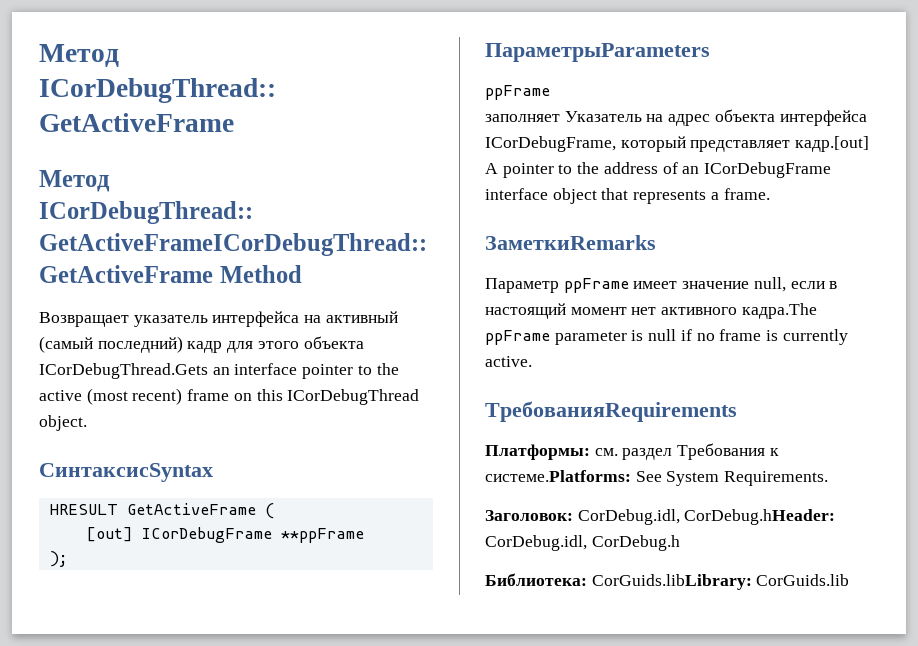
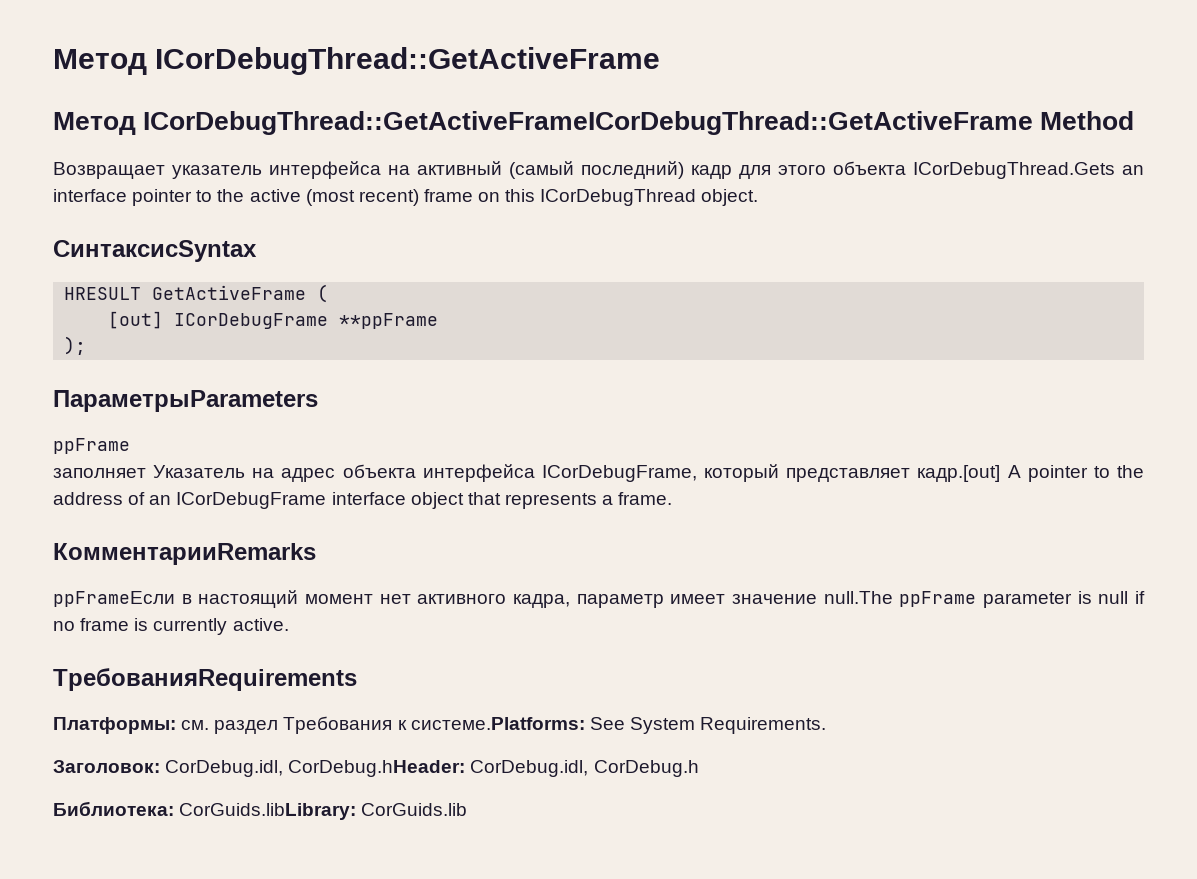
[485,235,656,250] [485,277,825,293] ЗаметкиRemarks // Параметр ppFrame имеет значение null, если -> [53,543,316,565] [53,591,175,607] КомментарииRemarks // ppFrameЕсли
[741,303,817,319] кадра.The -> [513,591,893,608] кадра, параметр имеет значение null.The

